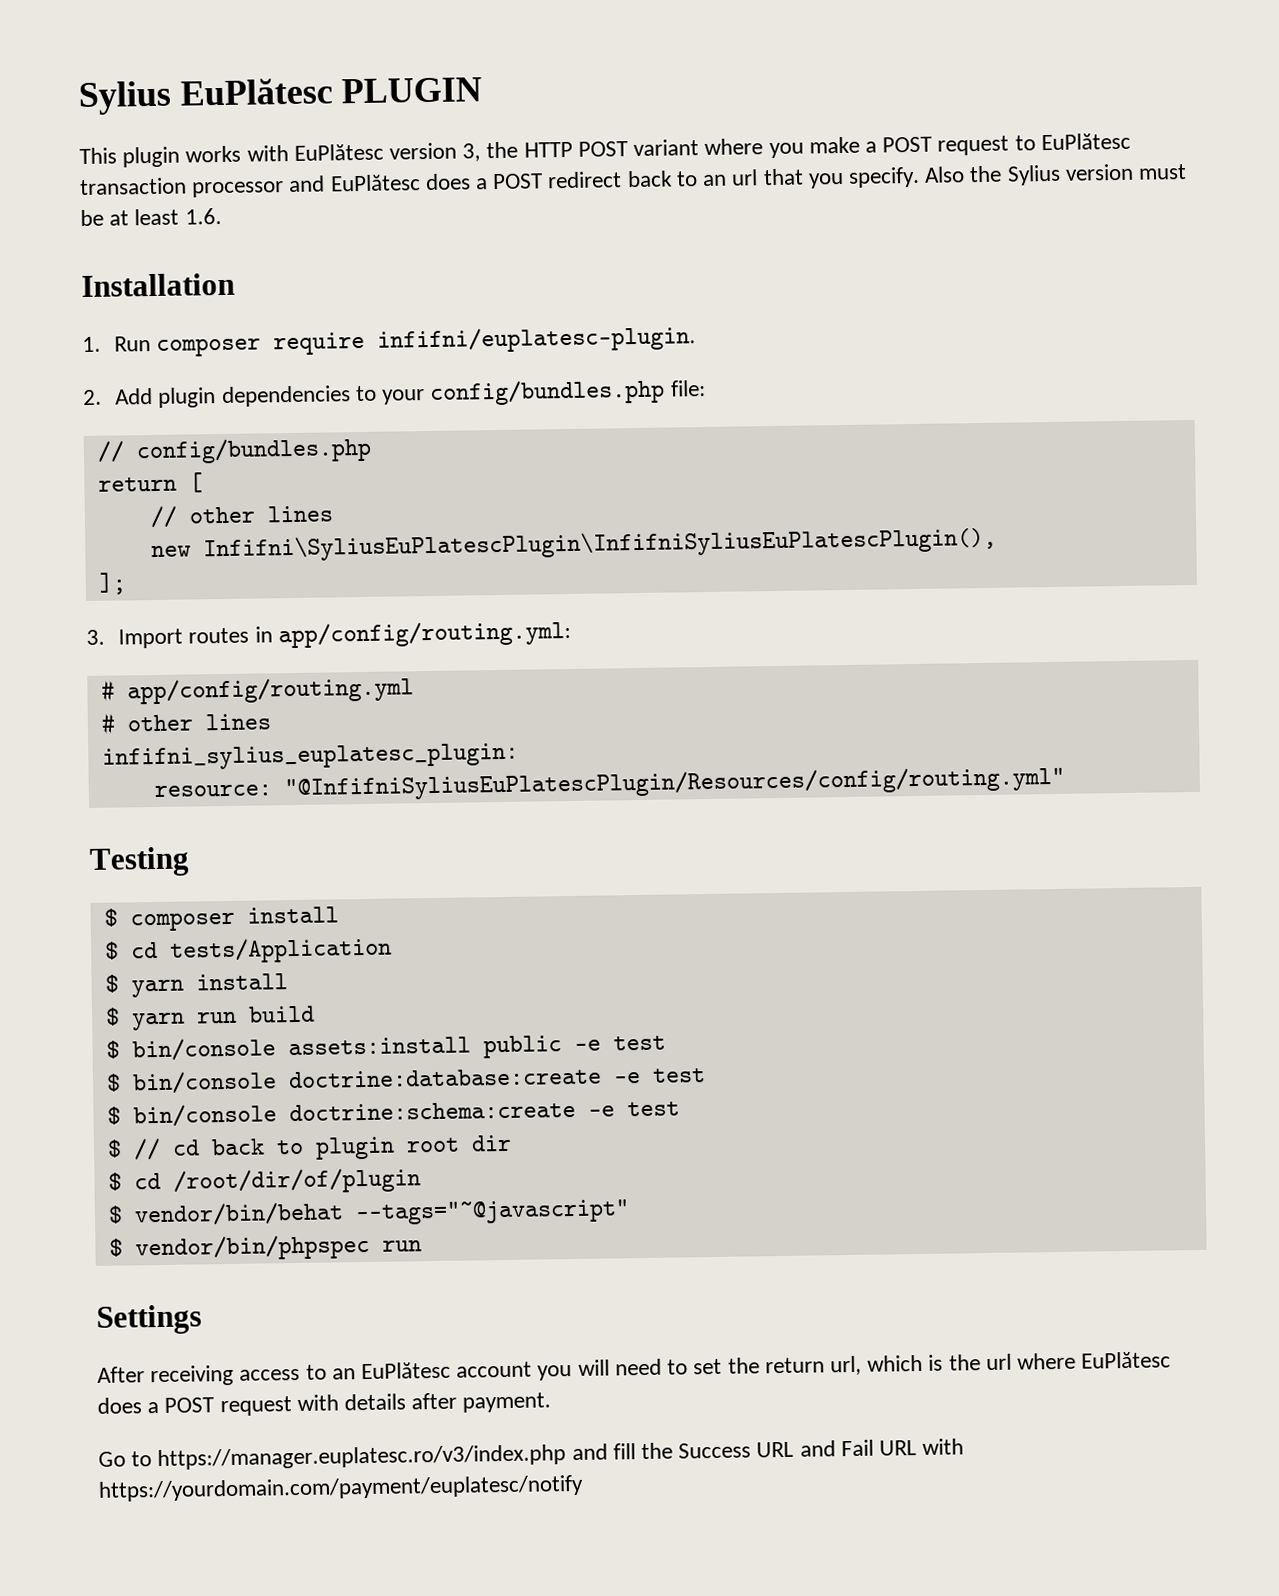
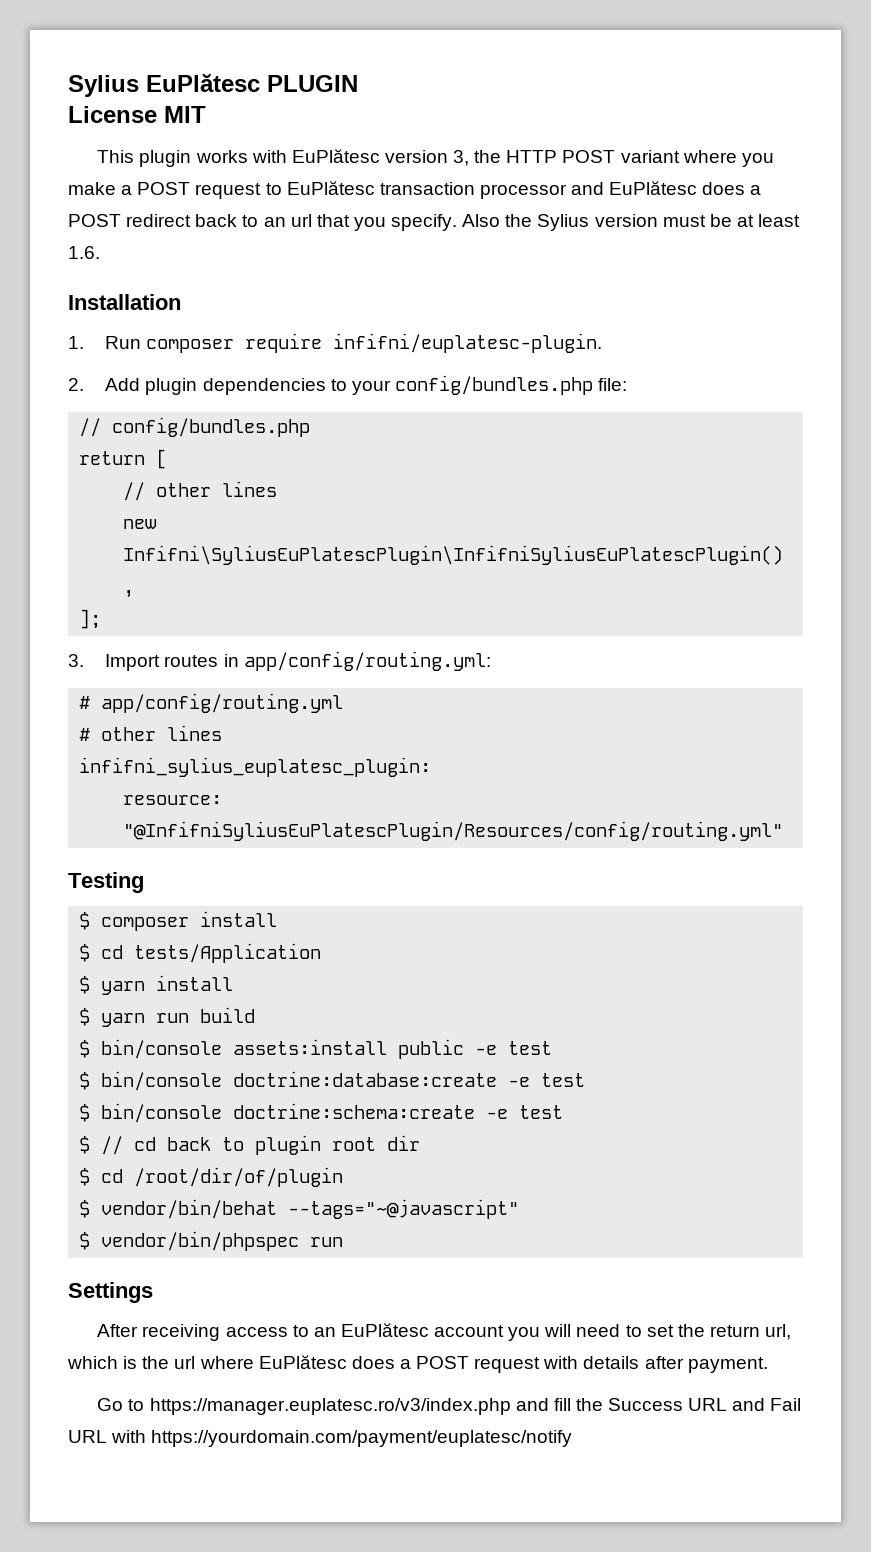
(483, 90) none -> [68,106,206,123] // License MIT

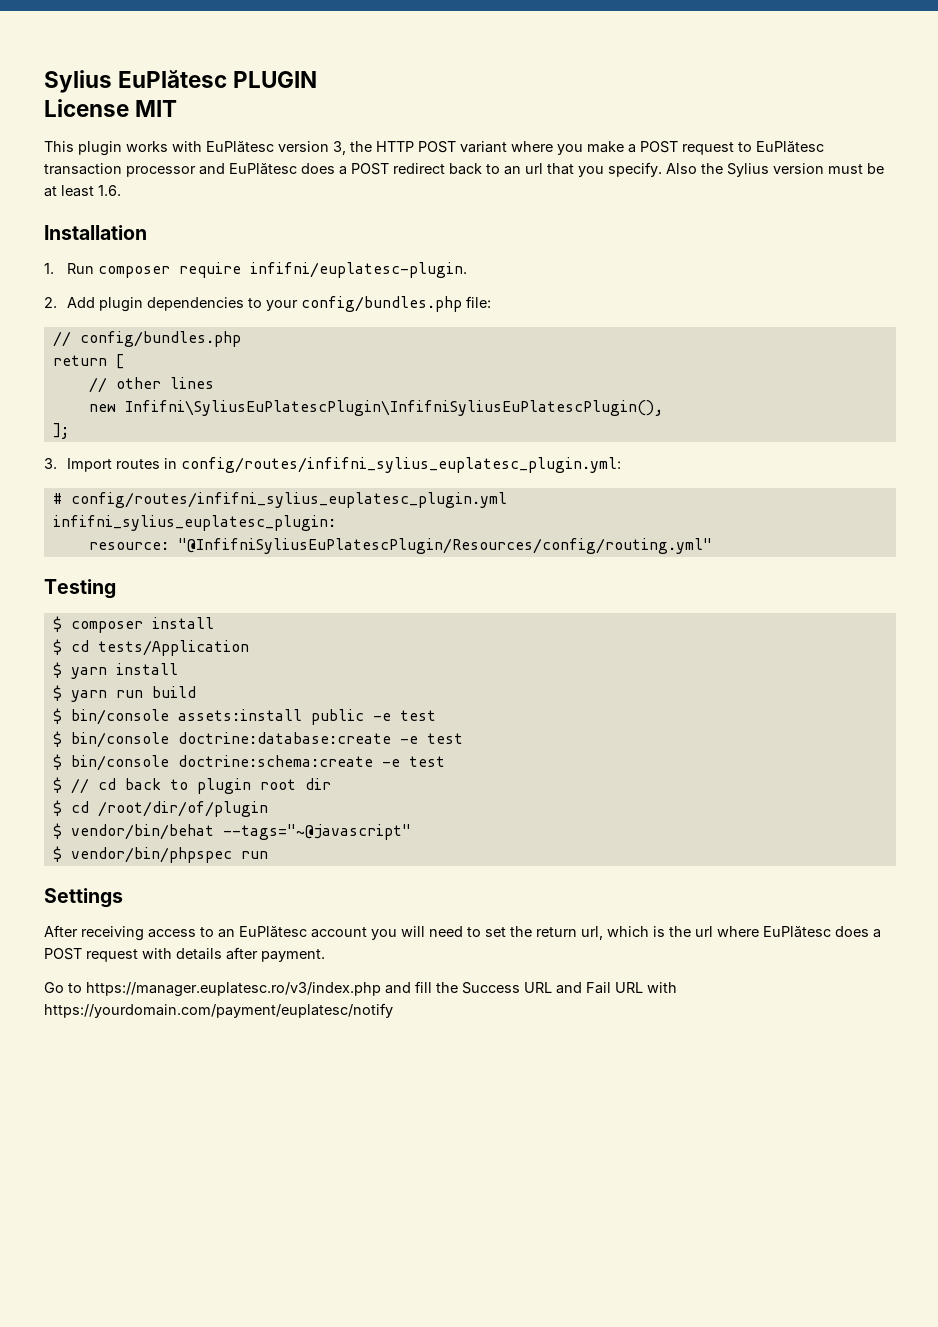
[243,651,491,671] [79,693,344,713] [79,725,223,741] app/config/routing.yml: // # app/config/routing.yml // # other lines -> [181,457,622,473] [52,492,507,508] config/routes/infifni_sylius_euplatesc_plugin.yml: // # config/routes/infifni_sylius_euplatesc_plugin.yml

